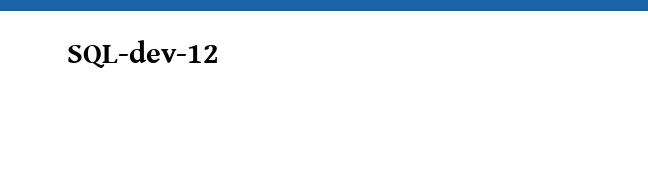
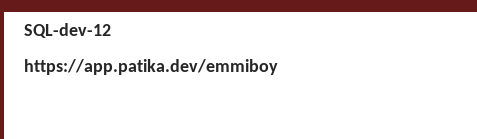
(219, 54) none -> [24,59,278,75] // https://app.patika.dev/emmiboy

